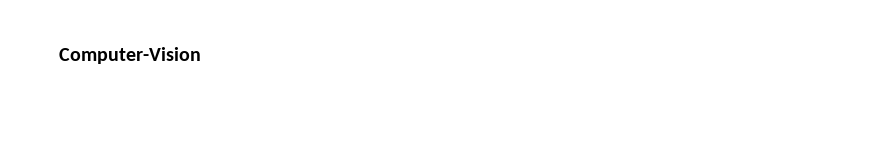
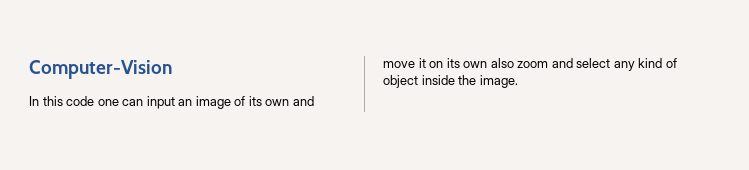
(201, 55) none -> [29,96,314,109] [383,58,677,71] [383,75,518,88] // In this code one can input an image of its own and move it on its own also zoom and select any kind of object inside the image.

